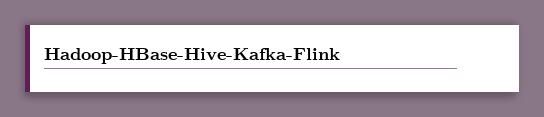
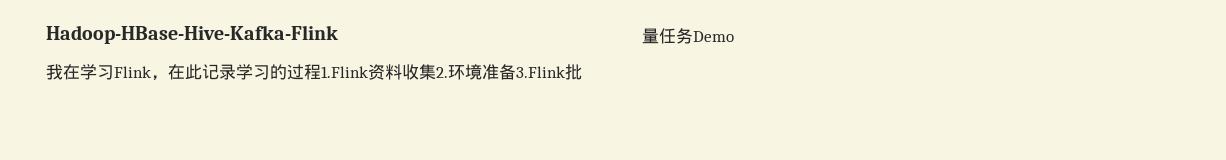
(340, 56) none -> [46,64,582,81] [642,28,734,44] // 我在学习Flink，在此记录学习的过程1.Flink资料收集2.环境准备3.Flink批量任务Demo

